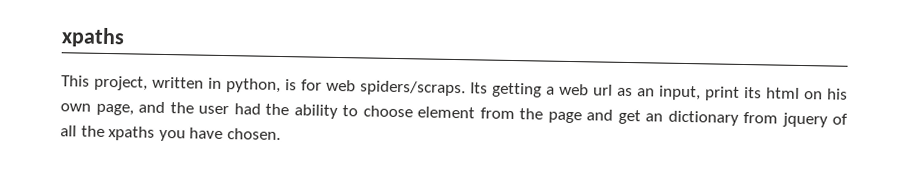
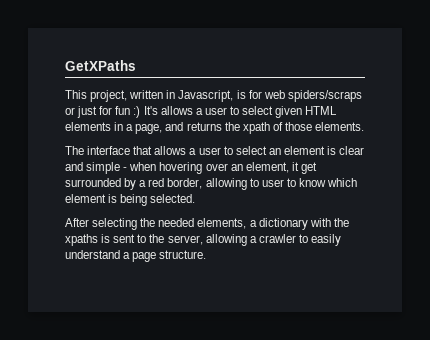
[61,27,125,48] xpaths -> [65,60,136,71] GetXPaths
[226,78,281,93] python, -> [178,90,234,102] Javascript,
[360,80,848,101] [60,101,848,128] [60,125,281,142] spiders/scraps. Its getting a web url as an input, print its html on his own page, and the user had the ability to choose element from the page and get an dictionary from jquery of all the xpaths you have chosen. -> [287,90,362,102] [65,106,338,118] [65,122,365,134] [65,146,365,155] [65,162,317,174] [65,178,358,190] [65,194,196,206] [65,218,349,230] [65,234,342,246] [65,250,207,262] spiders/scraps or just for fun :) It's allows a user to select given HTML elements in a page, and returns the xpath of those elements. // The interface that allows a user to select an element is clear and simple - when hovering over an element, it get surrounded by a red border, allowing to user to know which element is being selected. // After selecting the needed elements, a dictionary with the xpaths is sent to the server, allowing a crawler to easily understand a page structure.

